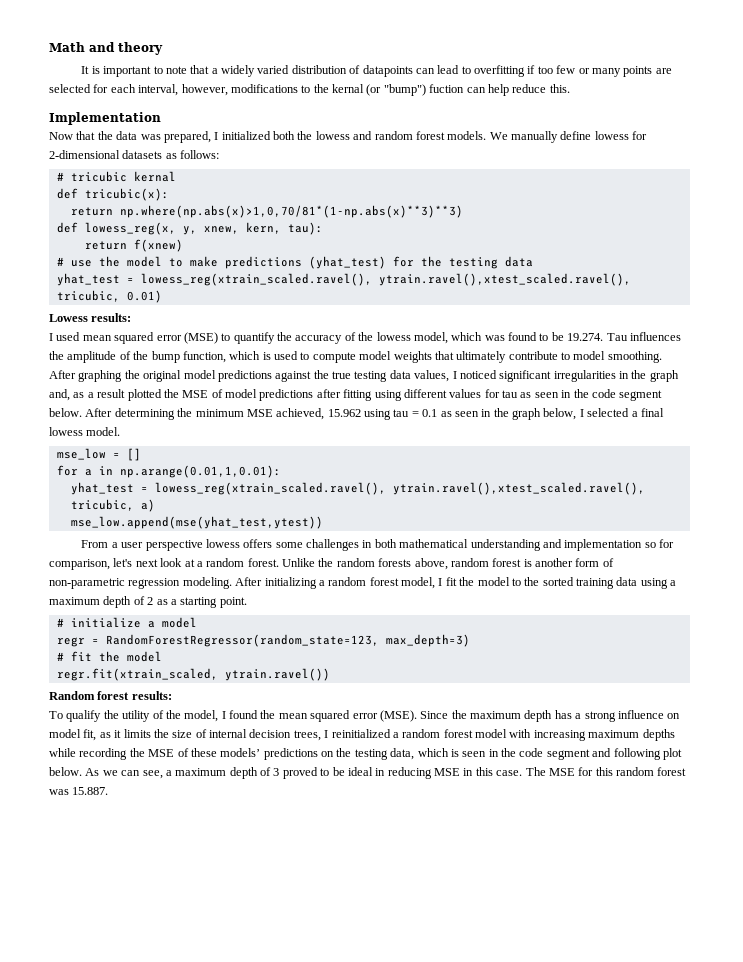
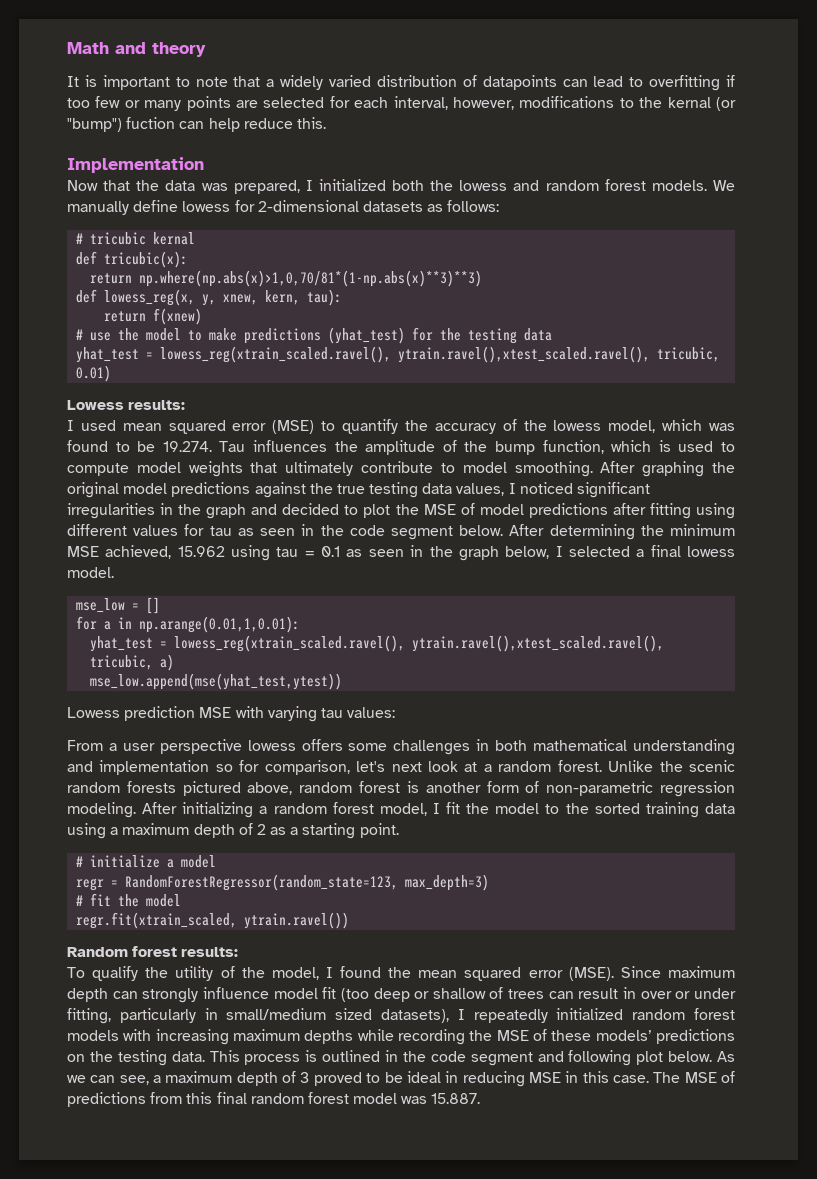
[49,389,162,401] and, as a result plotted -> [251,503,391,518] and decided to plot
(323, 522) none -> [67,706,396,722] // Lowess prediction MSE with varying tau values:
(334, 562) none -> [689,760,736,772] scenic
(412, 562) none -> [182,781,241,796] pictured
[451,710,681,722] [49,729,507,741] the maximum depth has a strong influence on model fit, as it limits the size of internal decision trees, I reinitialized a random forest model -> [668,966,735,978] [67,987,736,1003] [67,1008,735,1024] [67,1030,119,1041] maximum depth can strongly influence model fit (too deep or shallow of trees can result in over or under fitting, particularly in small/medium sized datasets), I repeatedly initialized random forest models
[390,748,487,760] data, which is seen -> [171,1050,381,1065] data. This process is outlined
[578,767,687,776] for this random forest -> [721,1071,736,1083] [67,1092,398,1107] of predictions from this final random forest model

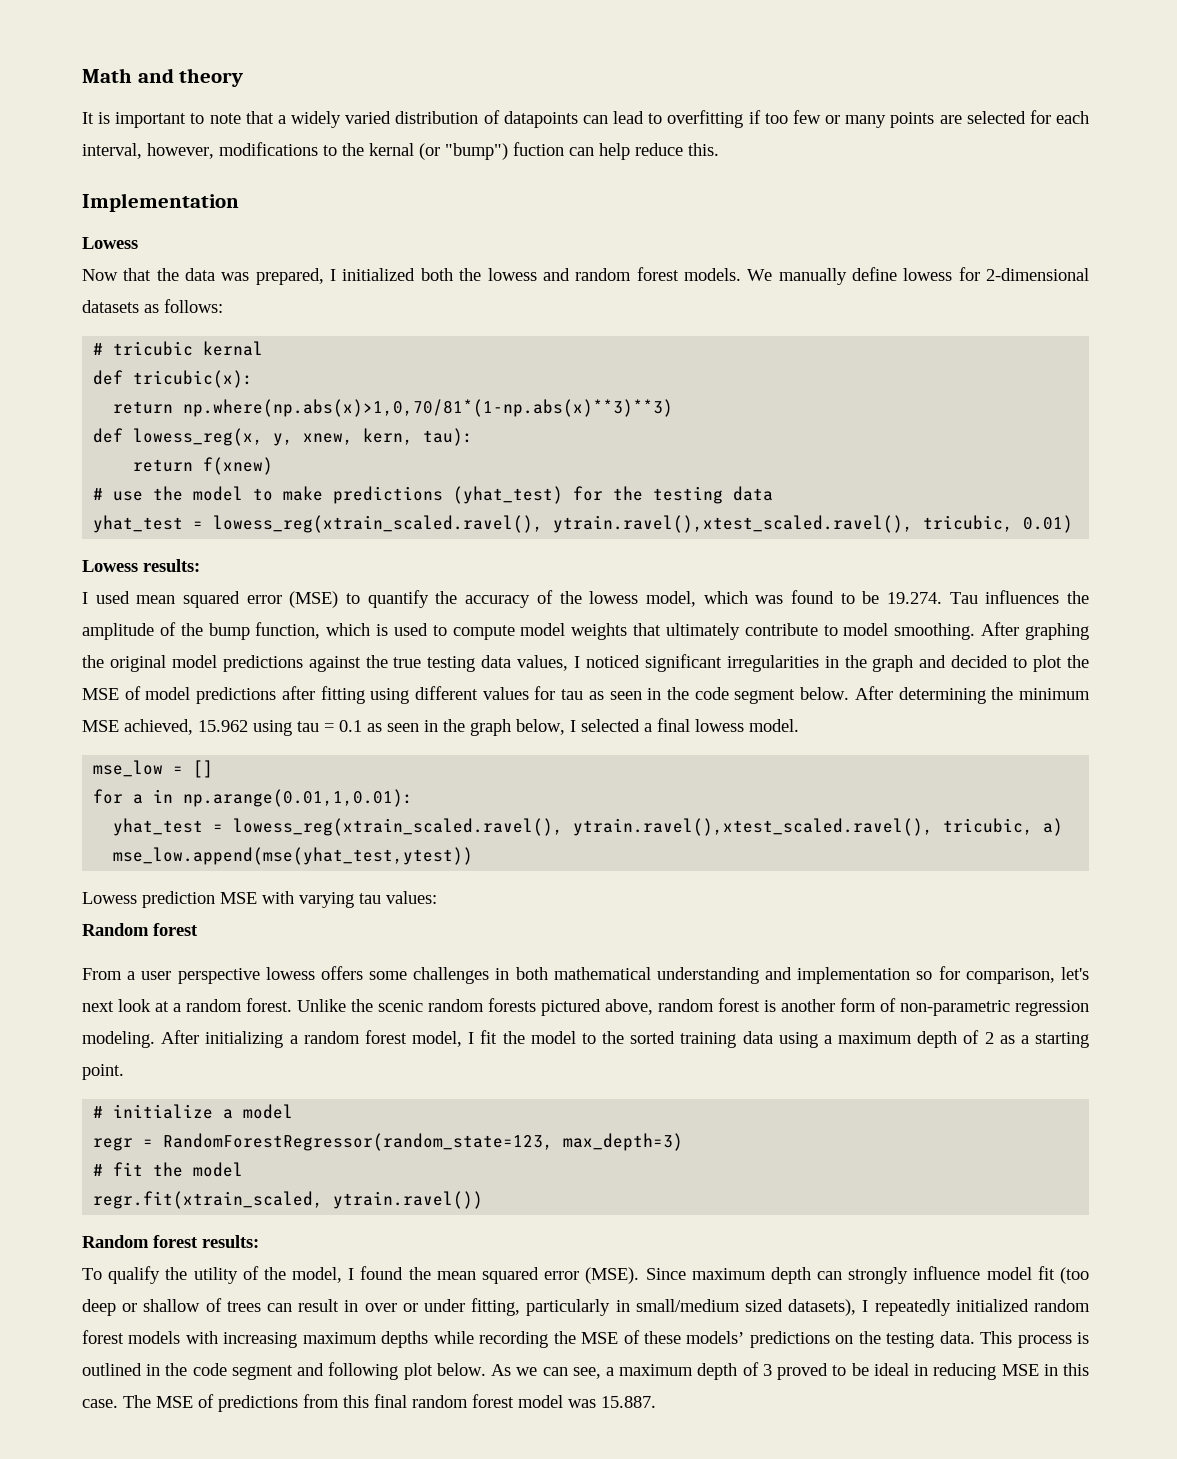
(204, 165) none -> [82,237,138,249] // Lowess
(396, 712) none -> [82,923,198,936] // Random forest

